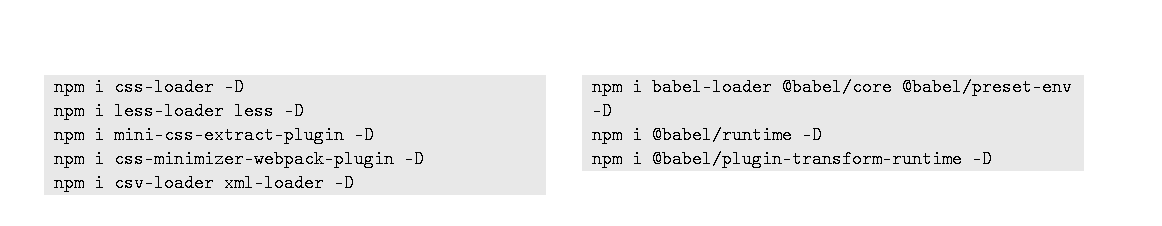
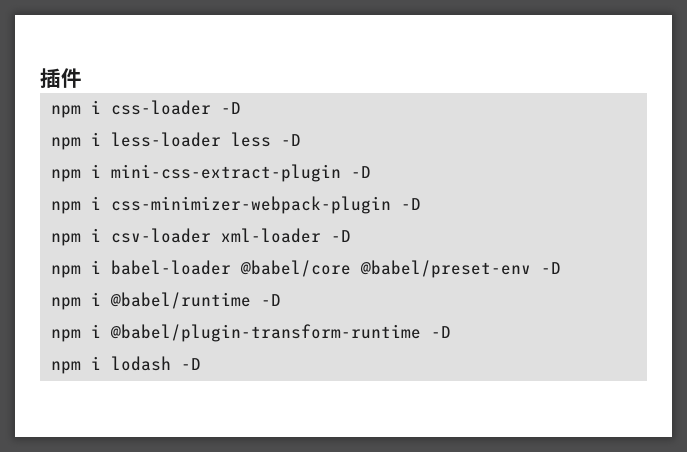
(53, 87) none -> [40,68,82,88] 插件 //
(992, 159) none -> [51,356,202,374] // npm i lodash -D

